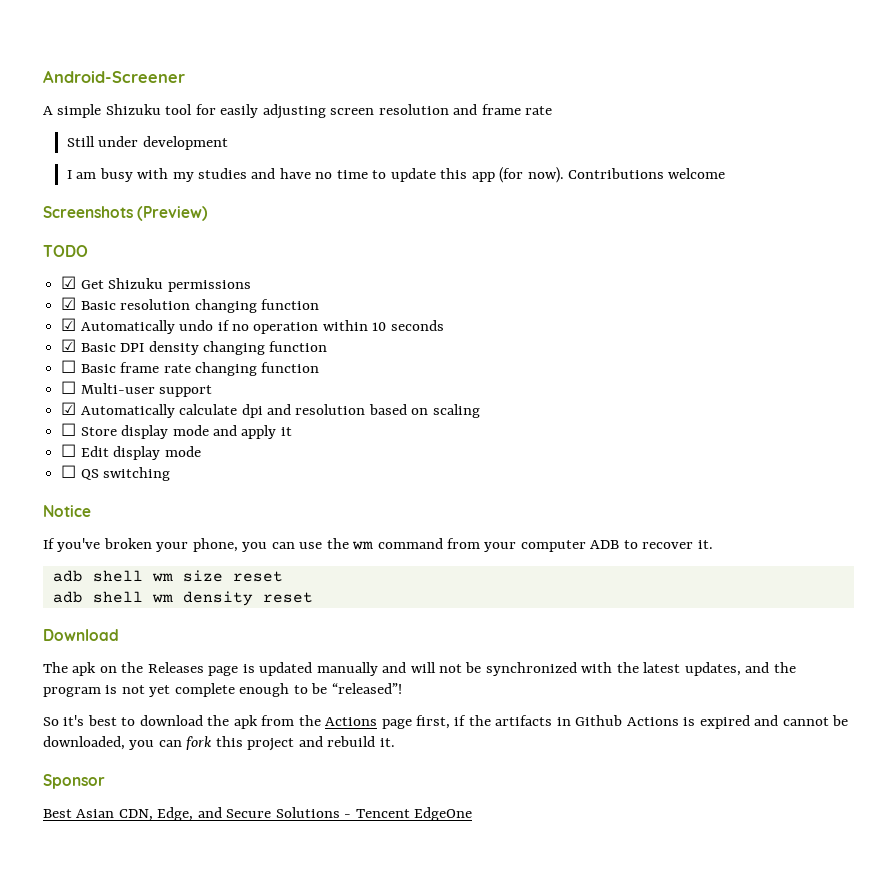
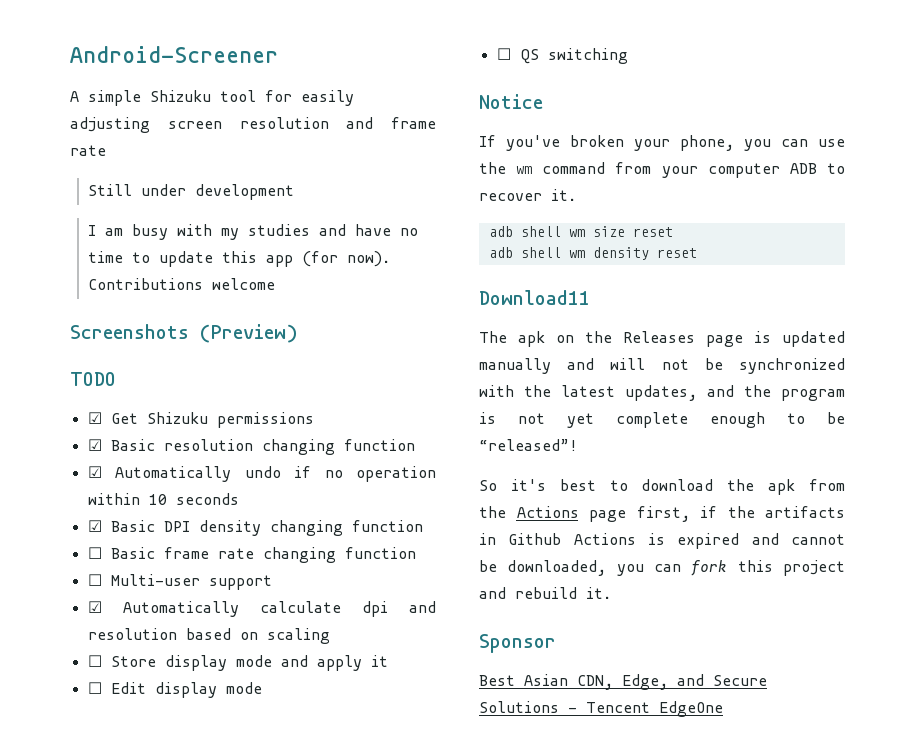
[43,629,119,641] Download -> [479,290,590,305] Download11

